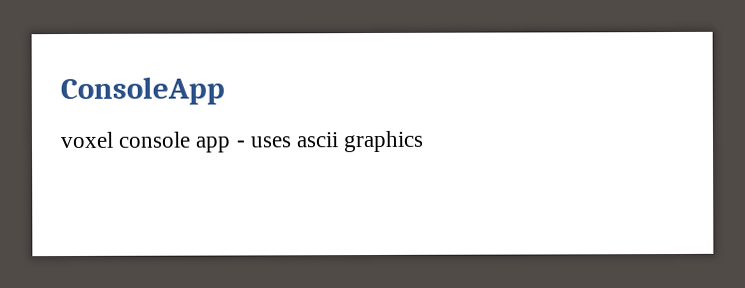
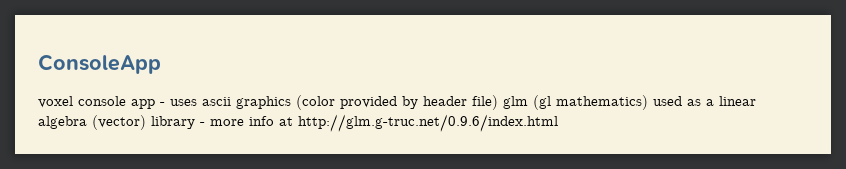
(425, 141) none -> [296,95,756,110] [38,114,558,132] (color provided by header file) glm (gl mathematics) used as a linear algebra (vector) library - more info at http://glm.g-truc.net/0.9.6/index.html

